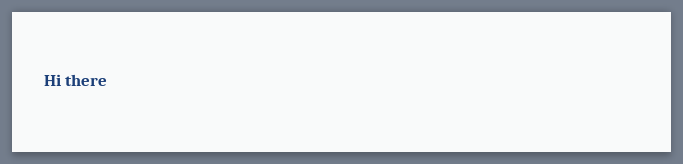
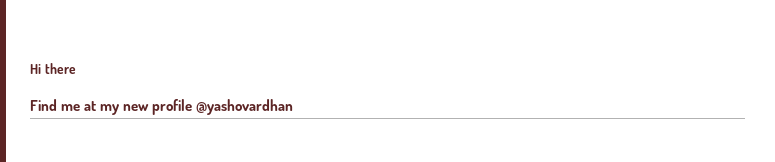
(108, 80) none -> [30,99,294,115] // Find me at my new profile @yashovardhan

